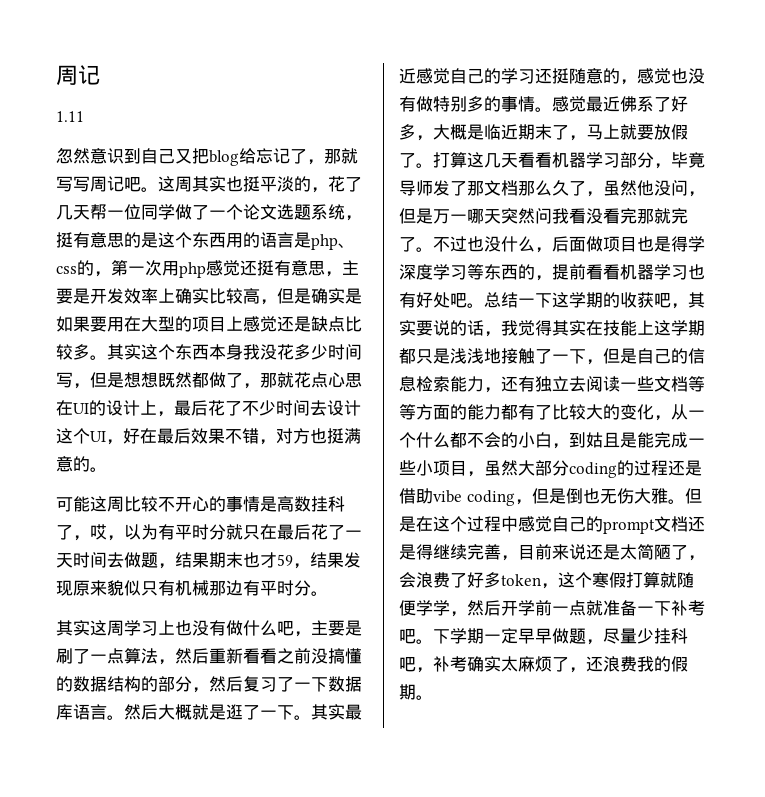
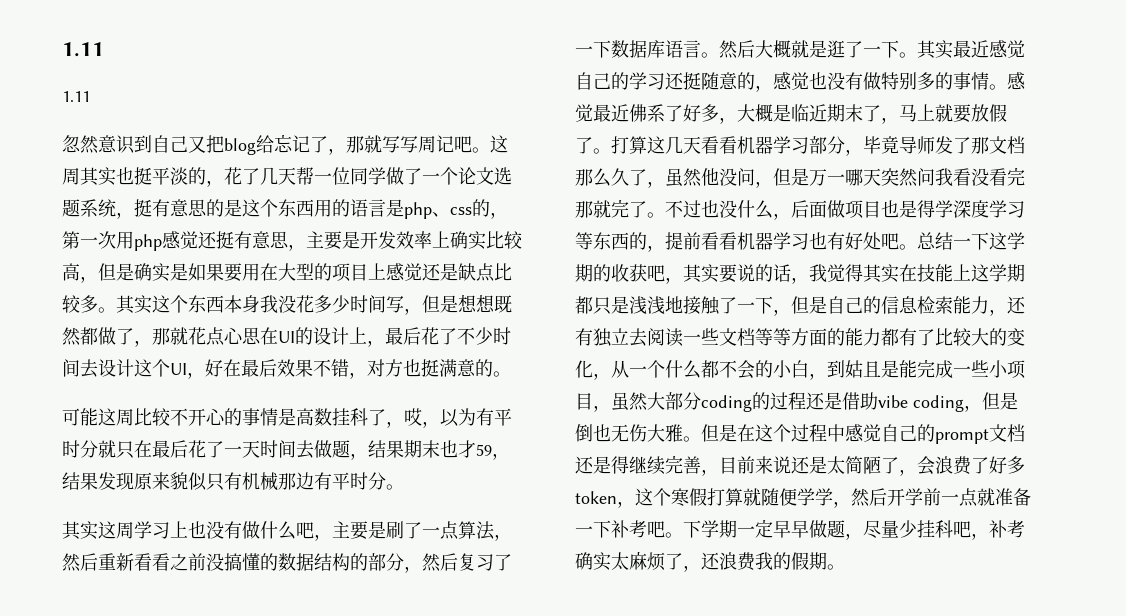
[56,65,100,85] 周记 -> [62,42,104,57] 1.11

